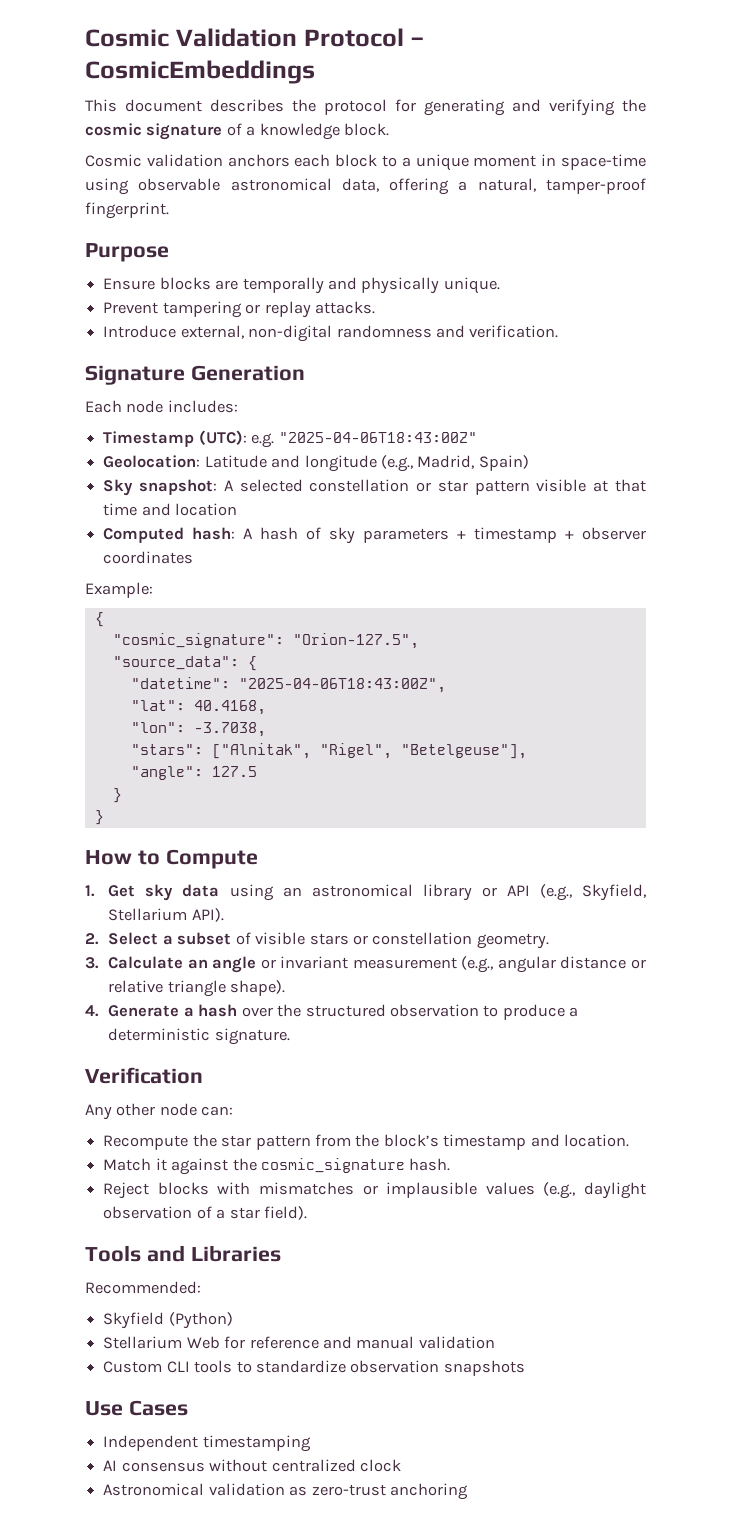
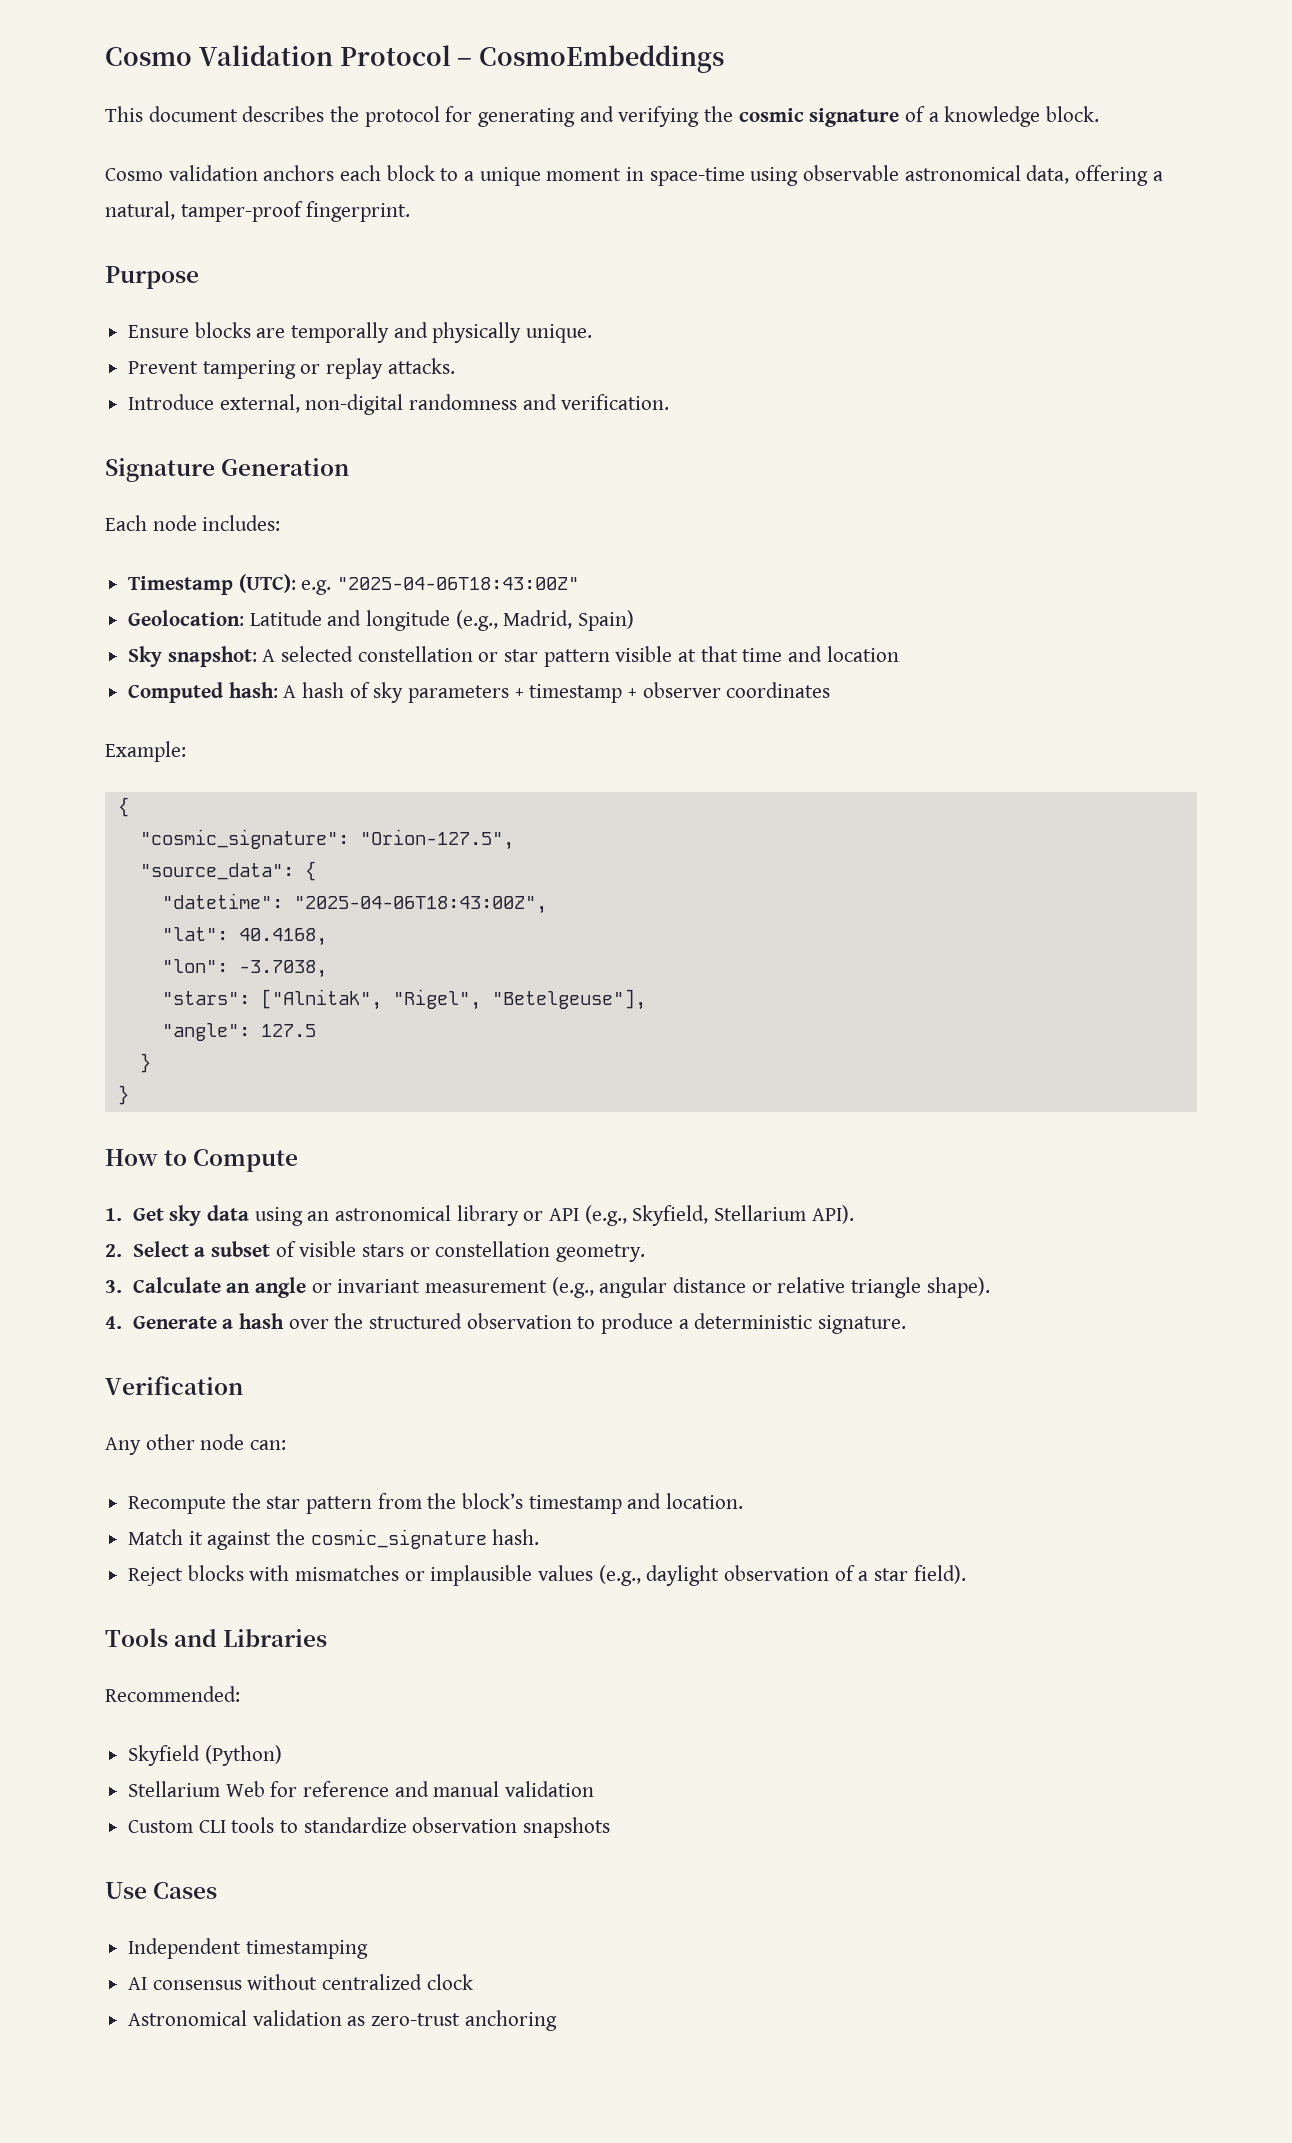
[85,29,169,47] Cosmic -> [105,47,192,66] Cosmo
[85,60,315,84] CosmicEmbeddings -> [479,45,724,73] CosmoEmbeddings
[85,154,142,167] Cosmic -> [105,168,163,181] Cosmo

